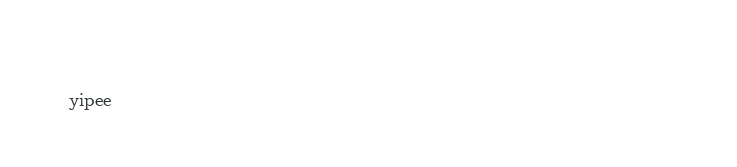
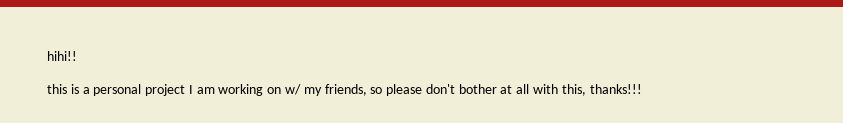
[69,93,111,110] yipee -> [47,51,77,61] [47,84,642,96] hihi!! // this is a personal project I am working on w/ my friends, so please don't bother at all with this, thanks!!!

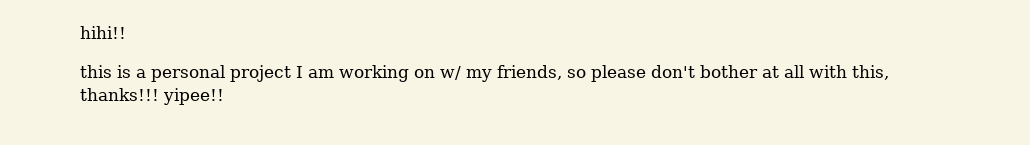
(642, 89) none -> [163,88,224,105] yipee!!

